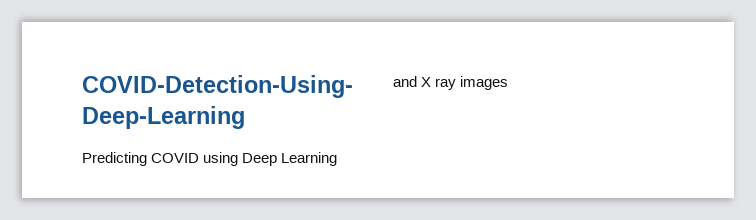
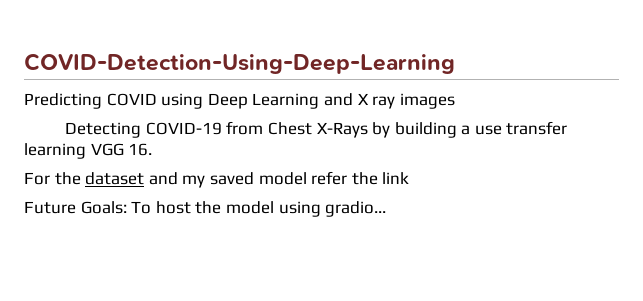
(509, 83) none -> [65,121,568,138] [24,143,153,159] [24,171,410,188] [24,201,387,217] // Detecting COVID-19 from Chest X-Rays by building a use transfer learning VGG 16. // For the dataset and my saved model refer the link // Future Goals: To host the model using gradio...

